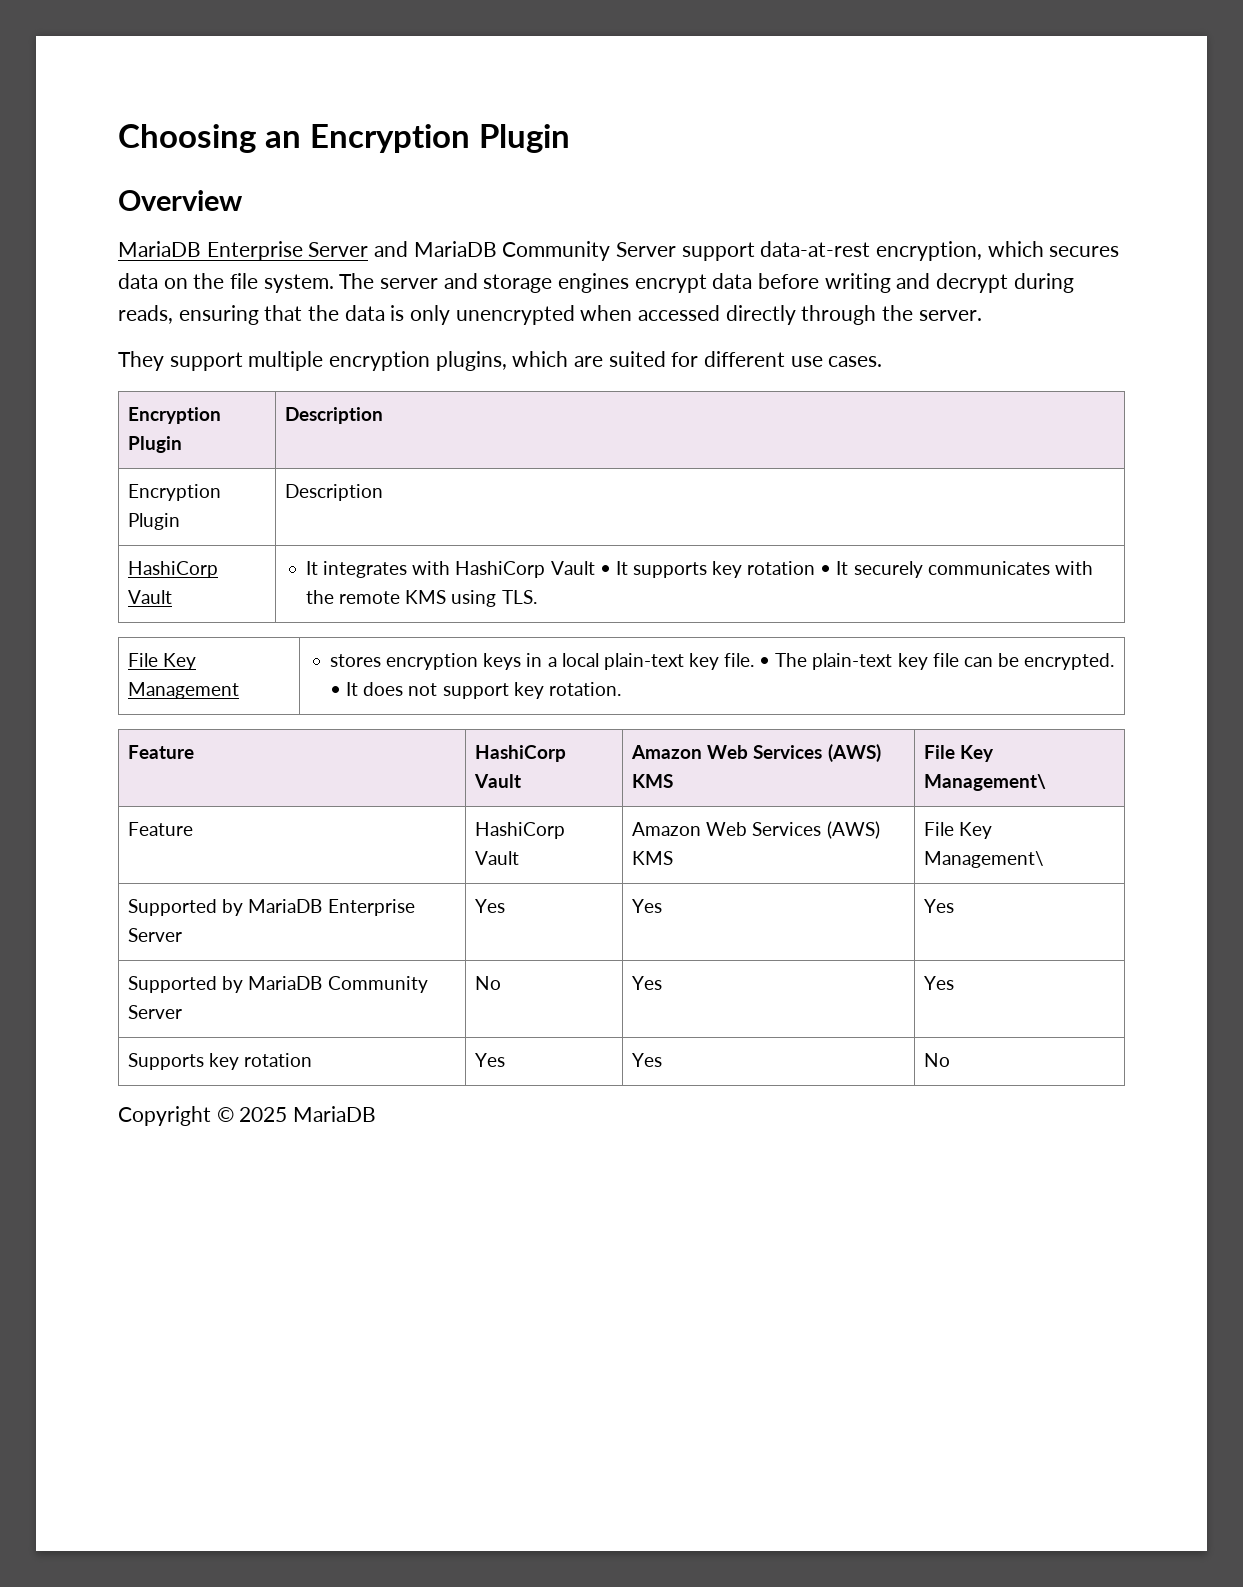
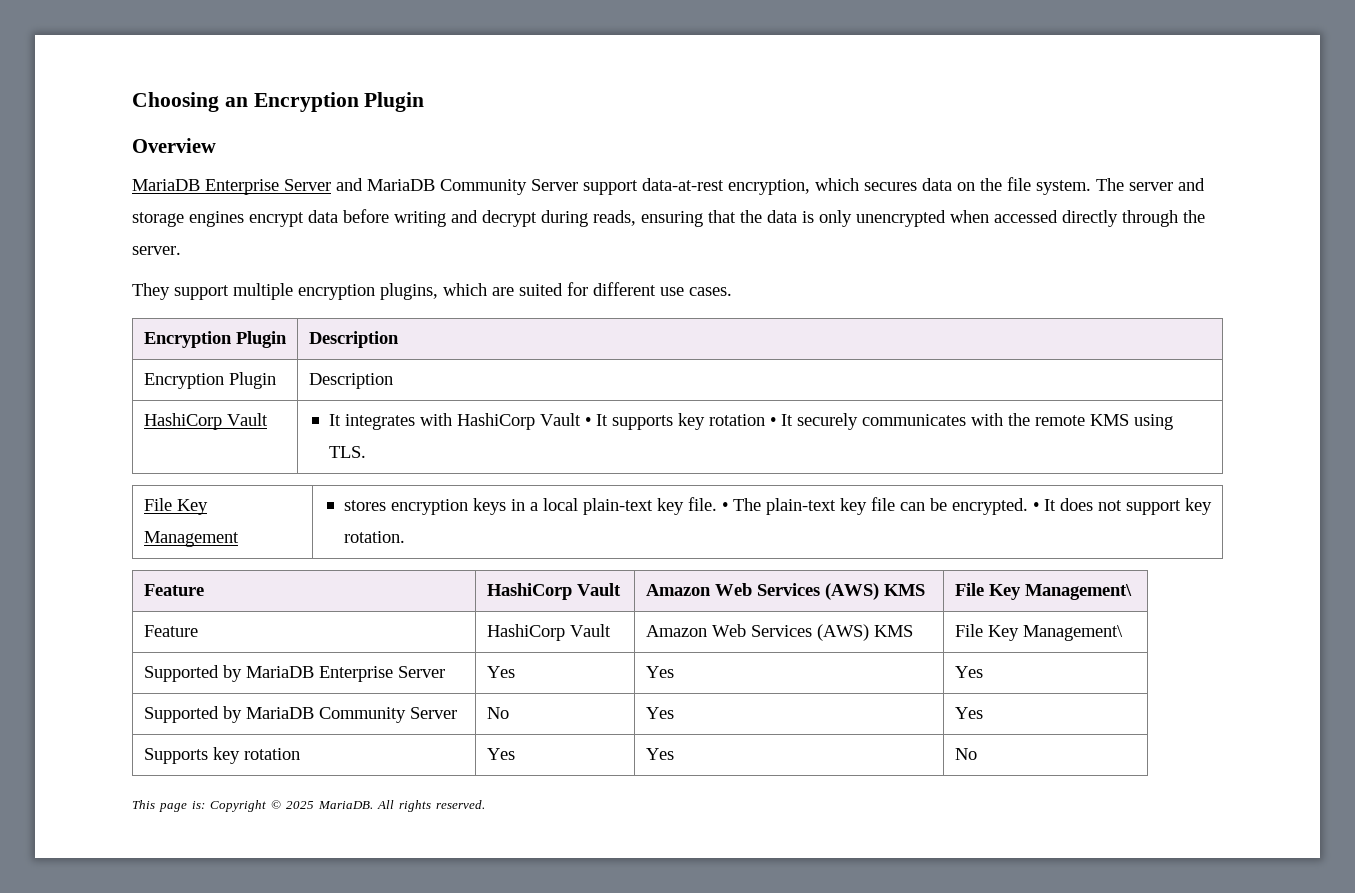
[118,1106,377,1126] Copyright © 2025 MariaDB -> [132,800,485,812] This page is: Copyright © 2025 MariaDB. All rights reserved.

